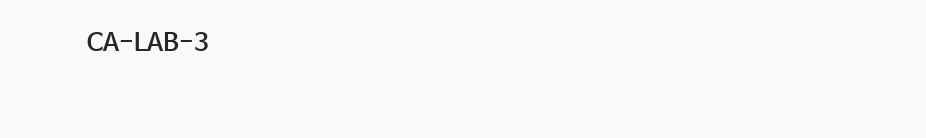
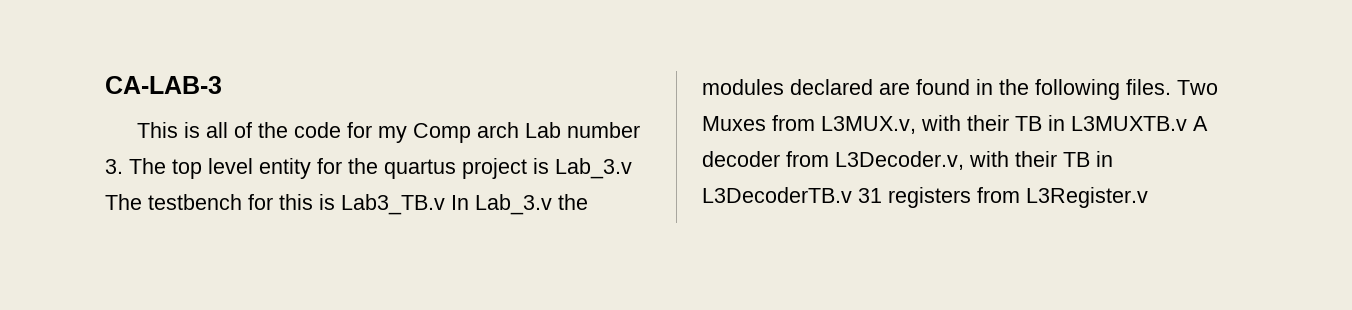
(209, 41) none -> [136,122,640,143] [105,158,632,179] [105,194,588,215] [702,79,1218,100] [702,115,1208,134] [702,151,1113,170] [702,187,1148,208] // This is all of the code for my Comp arch Lab number 3. The top level entity for the quartus project is Lab_3.v The testbench for this is Lab3_TB.v In Lab_3.v the modules declared are found in the following files. Two Muxes from L3MUX.v, with their TB in L3MUXTB.v A decoder from L3Decoder.v, with their TB in L3DecoderTB.v 31 registers from L3Register.v

